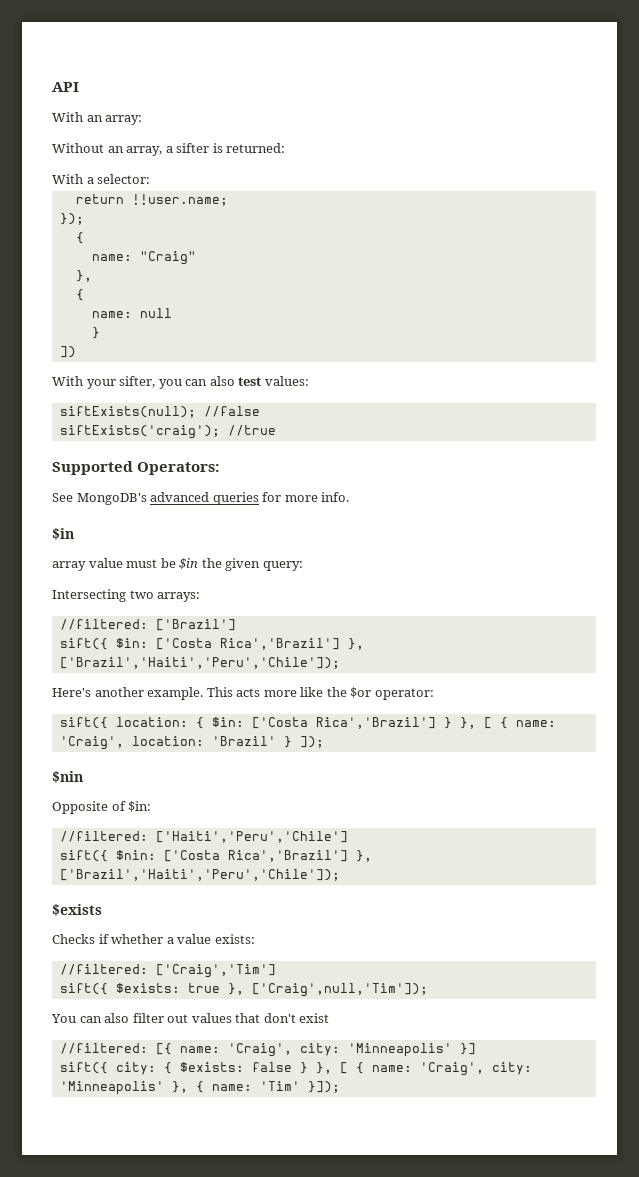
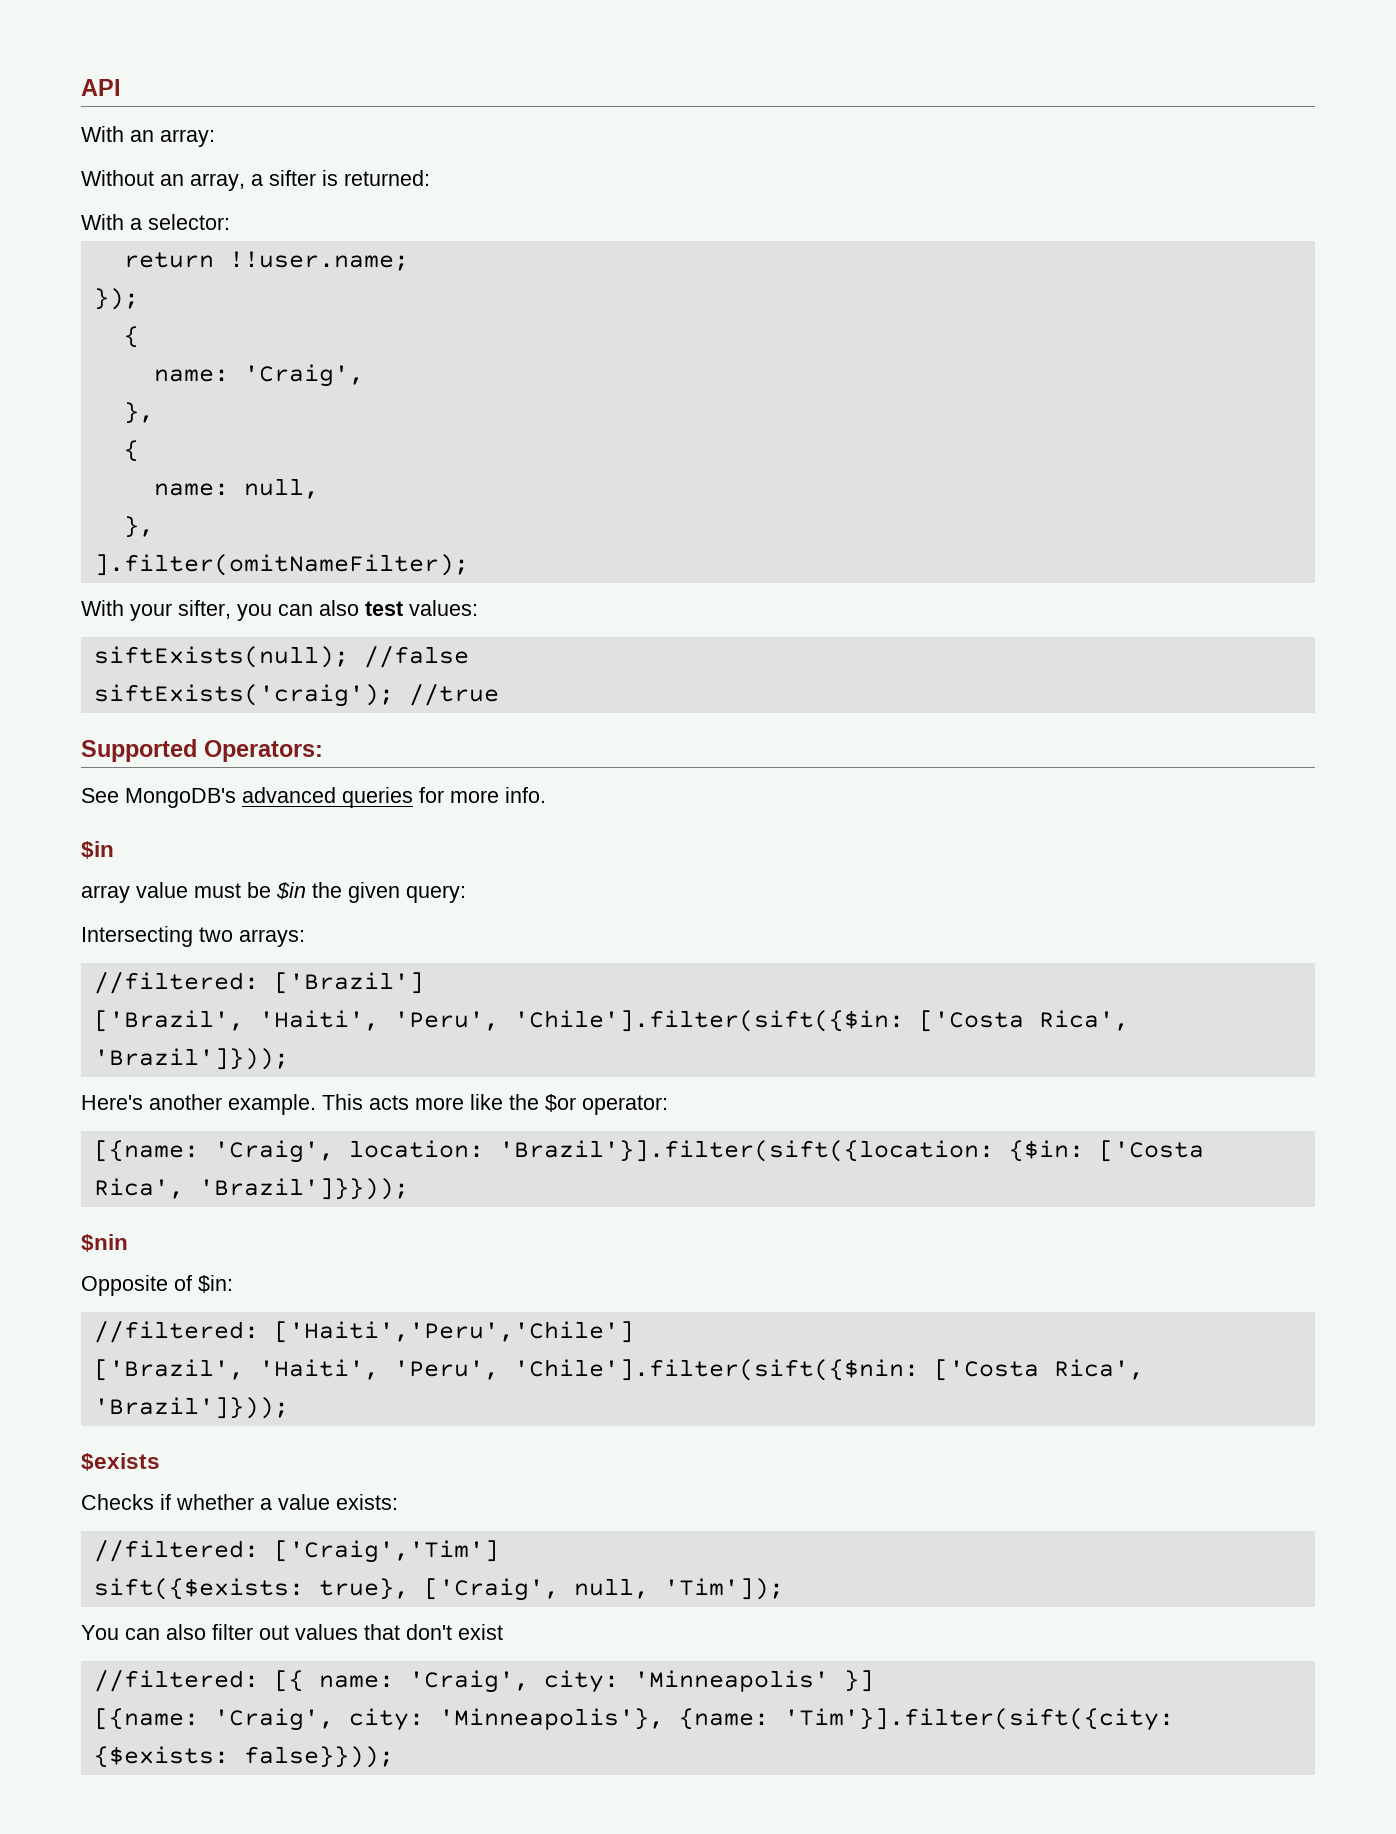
[139,251,196,265] "Craig" -> [243,364,364,387] 'Craig',
[139,308,172,318] [91,327,100,339] [59,346,76,358] null // } // ]) -> [243,478,319,499] [123,516,154,538] [93,554,469,576] null, // }, // ].filter(omitNameFilter);
[59,638,364,650] [59,657,340,669] sift({ $in: ['Costa Rica','Brazil'] }, ['Brazil','Haiti','Peru','Chile']); -> [93,1010,1129,1032] [93,1048,289,1070] ['Brazil', 'Haiti', 'Peru', 'Chile'].filter(sift({$in: ['Costa Rica', 'Brazil']}));
[59,717,556,729] [59,736,324,750] sift({ location: { $in: ['Costa Rica','Brazil'] } }, [ { name: 'Craig', location: 'Brazil' } ]); -> [93,1140,1204,1163] [93,1178,409,1200] [{name: 'Craig', location: 'Brazil'}].filter(sift({location: {$in: ['Costa Rica', 'Brazil']}}));
[59,850,372,862] [59,869,340,881] sift({ $nin: ['Costa Rica','Brazil'] }, ['Brazil','Haiti','Peru','Chile']); -> [93,1359,1144,1381] [93,1397,289,1419] ['Brazil', 'Haiti', 'Peru', 'Chile'].filter(sift({$nin: ['Costa Rica', 'Brazil']}));
[59,983,428,997] sift({ $exists: true }, ['Craig',null,'Tim']); -> [93,1578,784,1601] sift({$exists: true}, ['Craig', null, 'Tim']);
[59,1062,532,1076] [59,1081,340,1095] sift({ city: { $exists: false } }, [ { name: 'Craig', city: 'Minneapolis' }, { name: 'Tim' }]); -> [93,1708,1174,1731] [93,1746,394,1768] [{name: 'Craig', city: 'Minneapolis'}, {name: 'Tim'}].filter(sift({city: {$exists: false}}));

